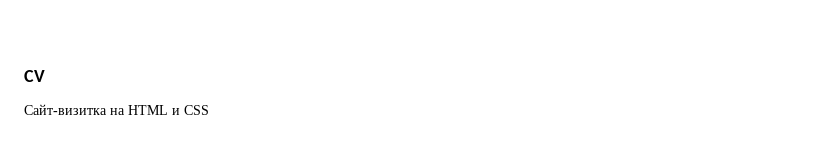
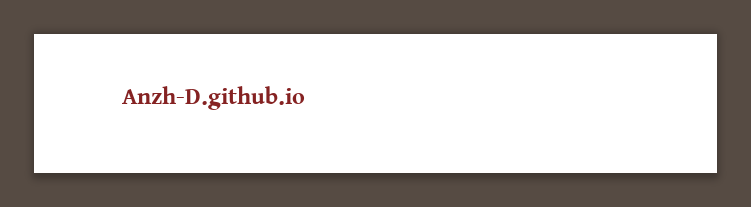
[24,70,45,82] [24,104,209,115] CV // Сайт-визитка на HTML и CSS -> [122,86,305,110] Anzh-D.github.io

